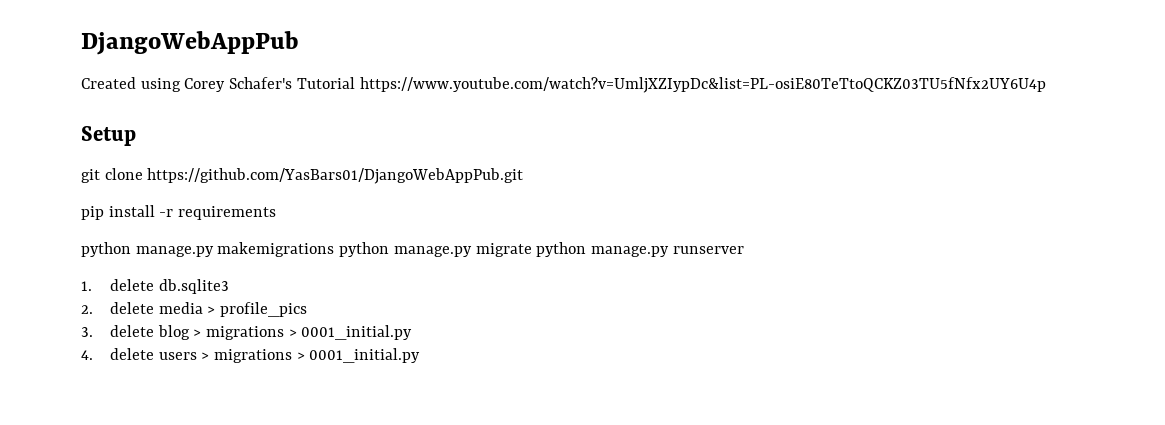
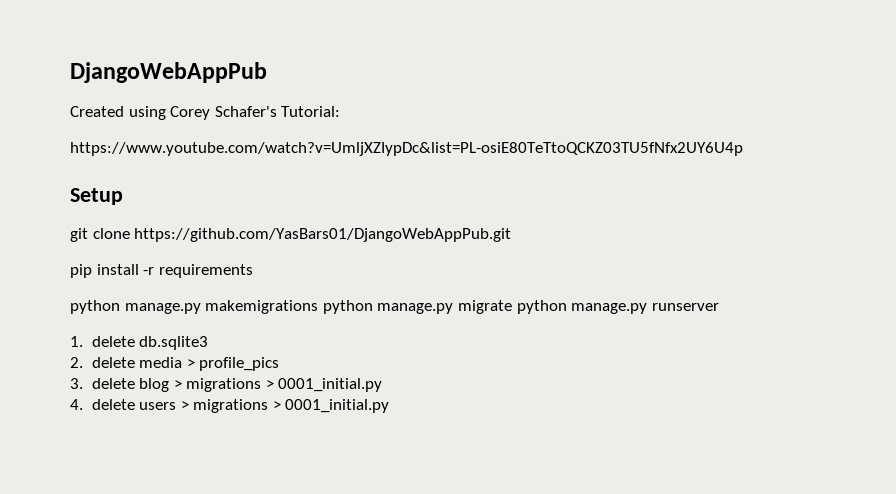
[296,77,355,89] Tutorial -> [281,106,341,117] Tutorial: //

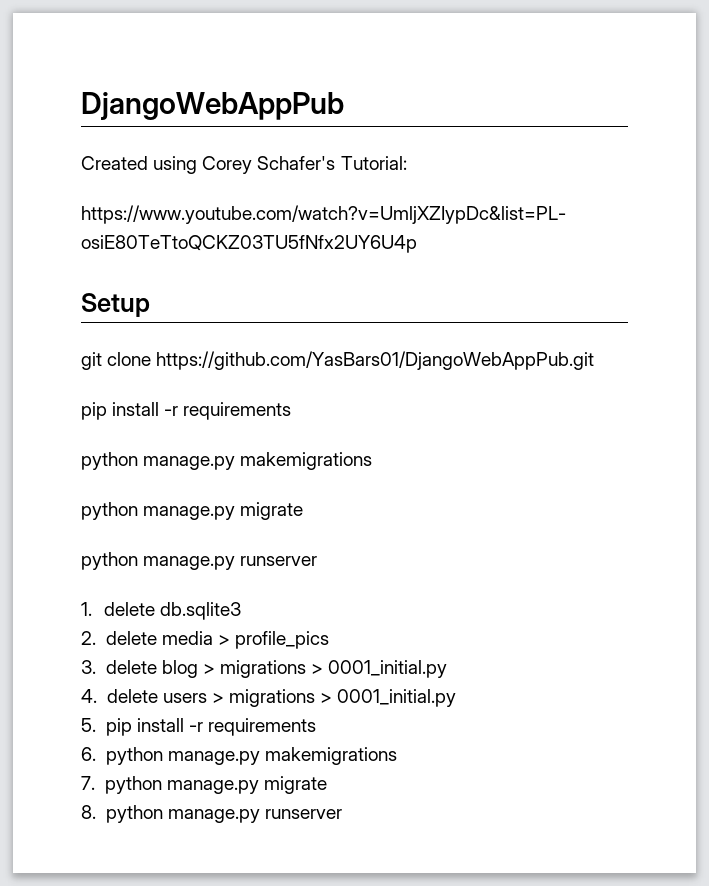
[322,300,512,314] python manage.py migrate -> [81,502,304,520] // python manage.py migrate //
(390, 406) none -> [81,718,316,736] [81,747,397,765] [81,776,327,794] [81,805,342,823] // 5. pip install -r requirements // 6. python manage.py makemigrations // 7. python manage.py migrate // 8. python manage.py runserver

